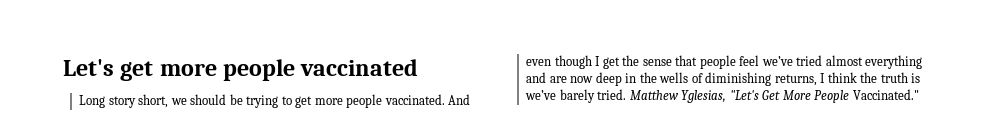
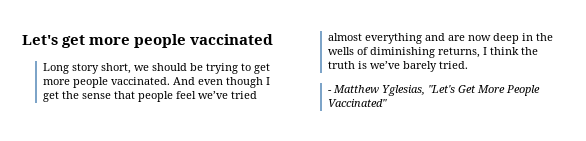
(627, 94) none -> [327,90,332,93] // -
[852,89,919,100] Vaccinated." -> [327,99,387,107] Vaccinated"

